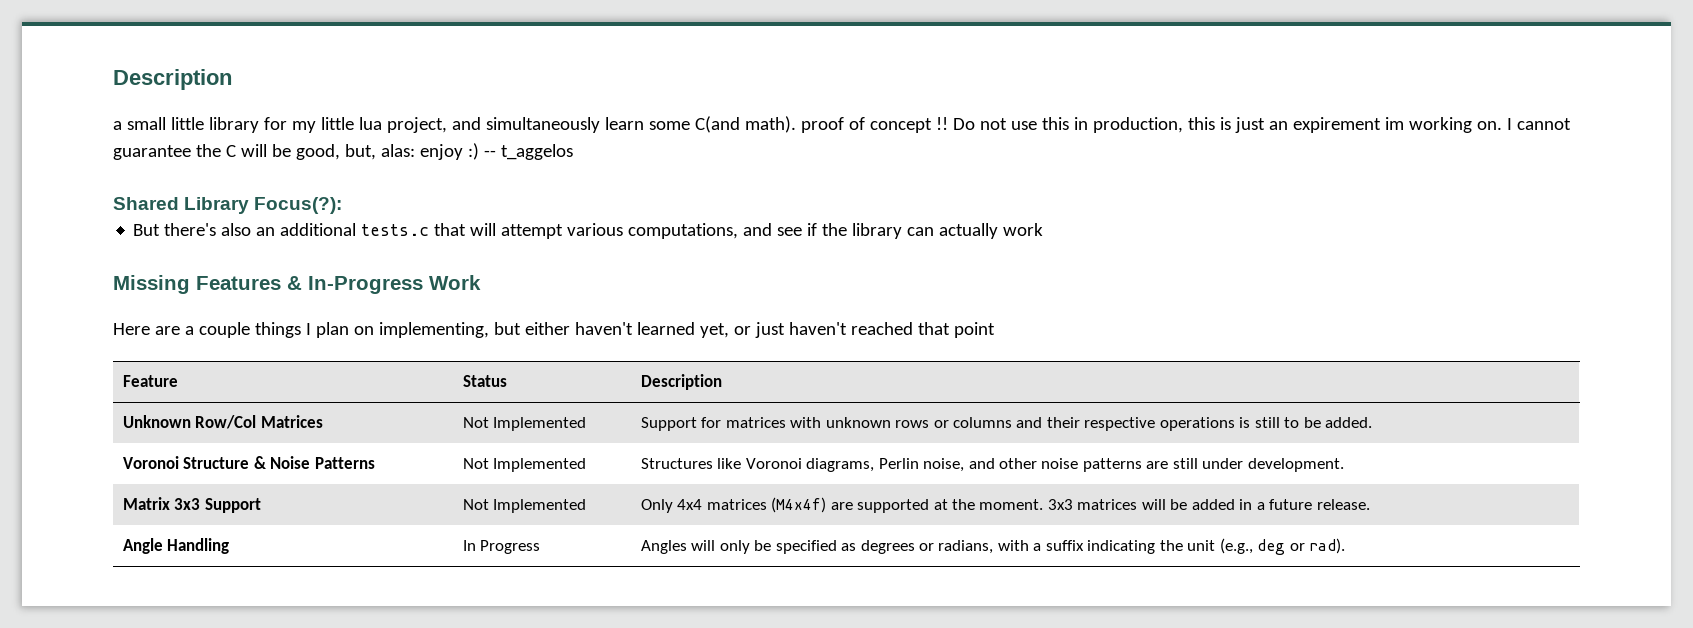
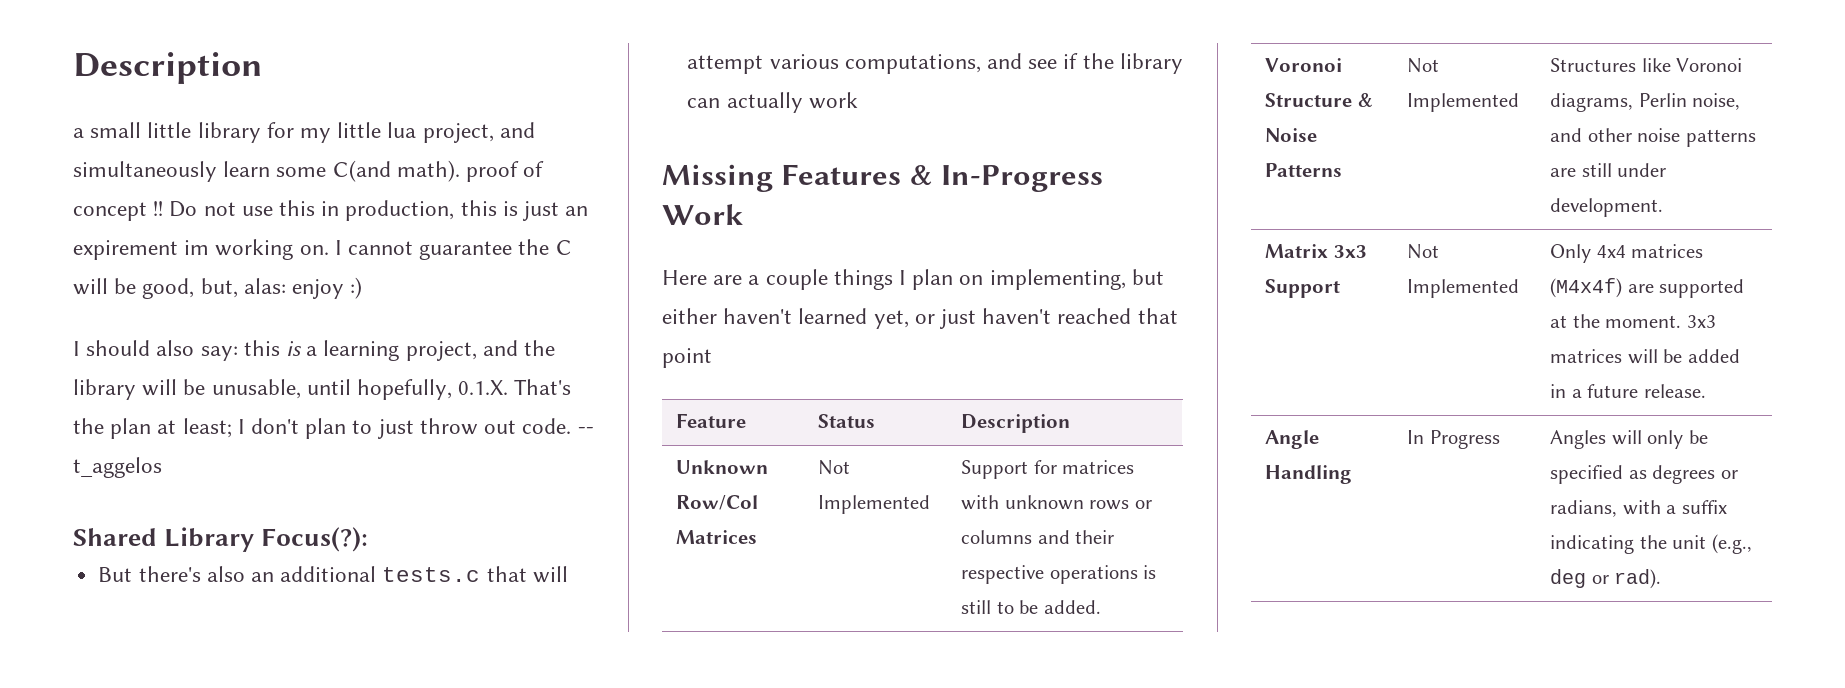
(479, 151) none -> [73,340,556,361] [73,379,572,400] [73,418,572,439] // I should also say: this is a learning project, and the library will be unusable, until hopefully, 0.1.X. That's the plan at least; I don't plan to just throw out code.

